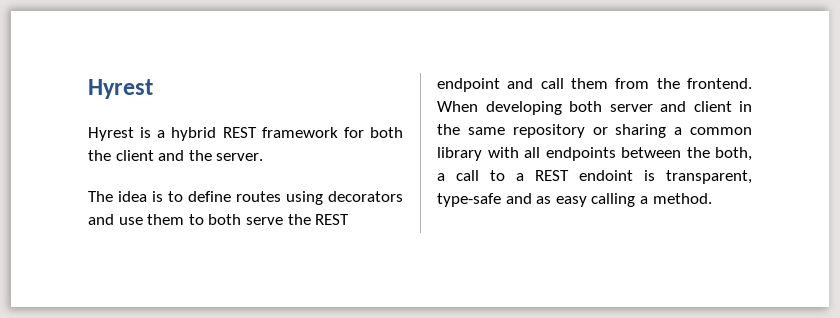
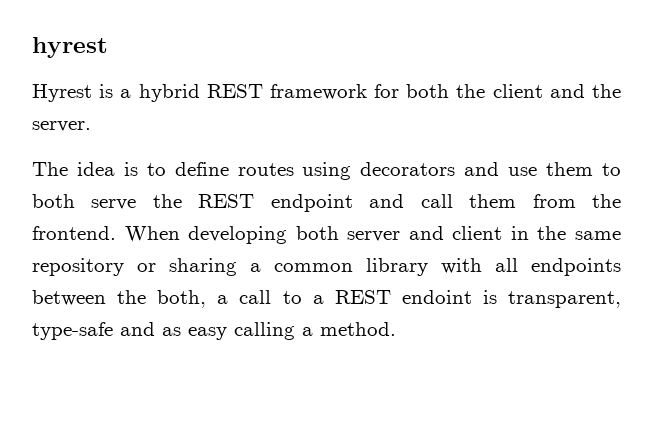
[88,79,153,99] Hyrest -> [32,37,108,58] hyrest

